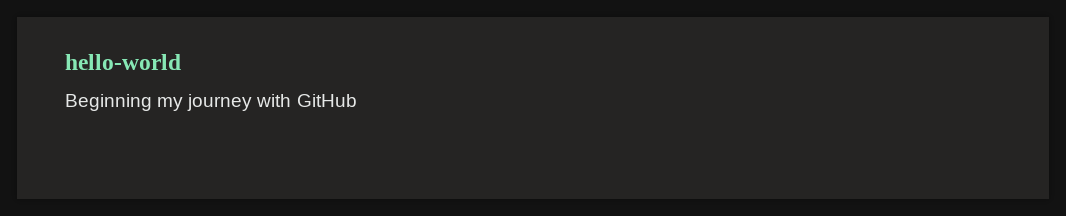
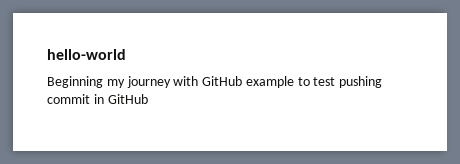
(357, 100) none -> [245,76,383,88] [47,94,148,104] example to test pushing commit in GitHub

